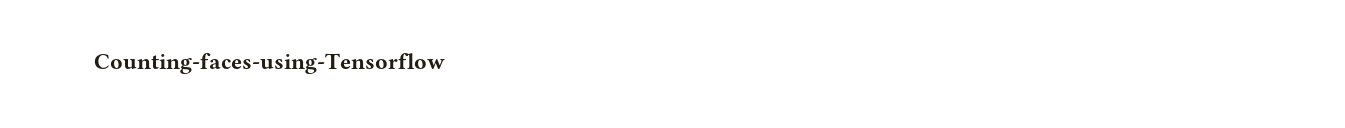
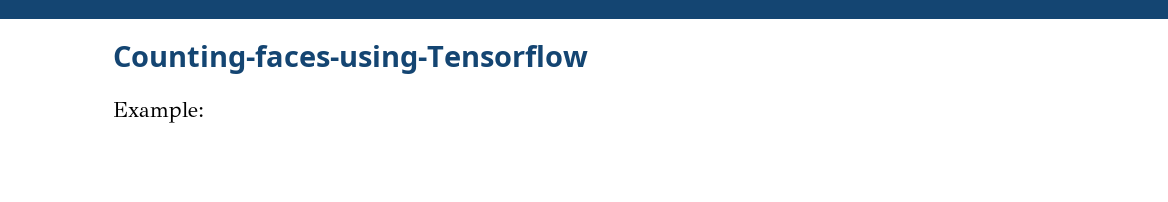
(445, 63) none -> [113,102,204,123] // Example:

